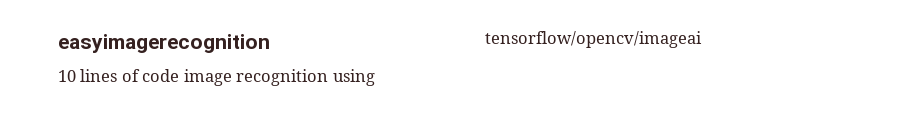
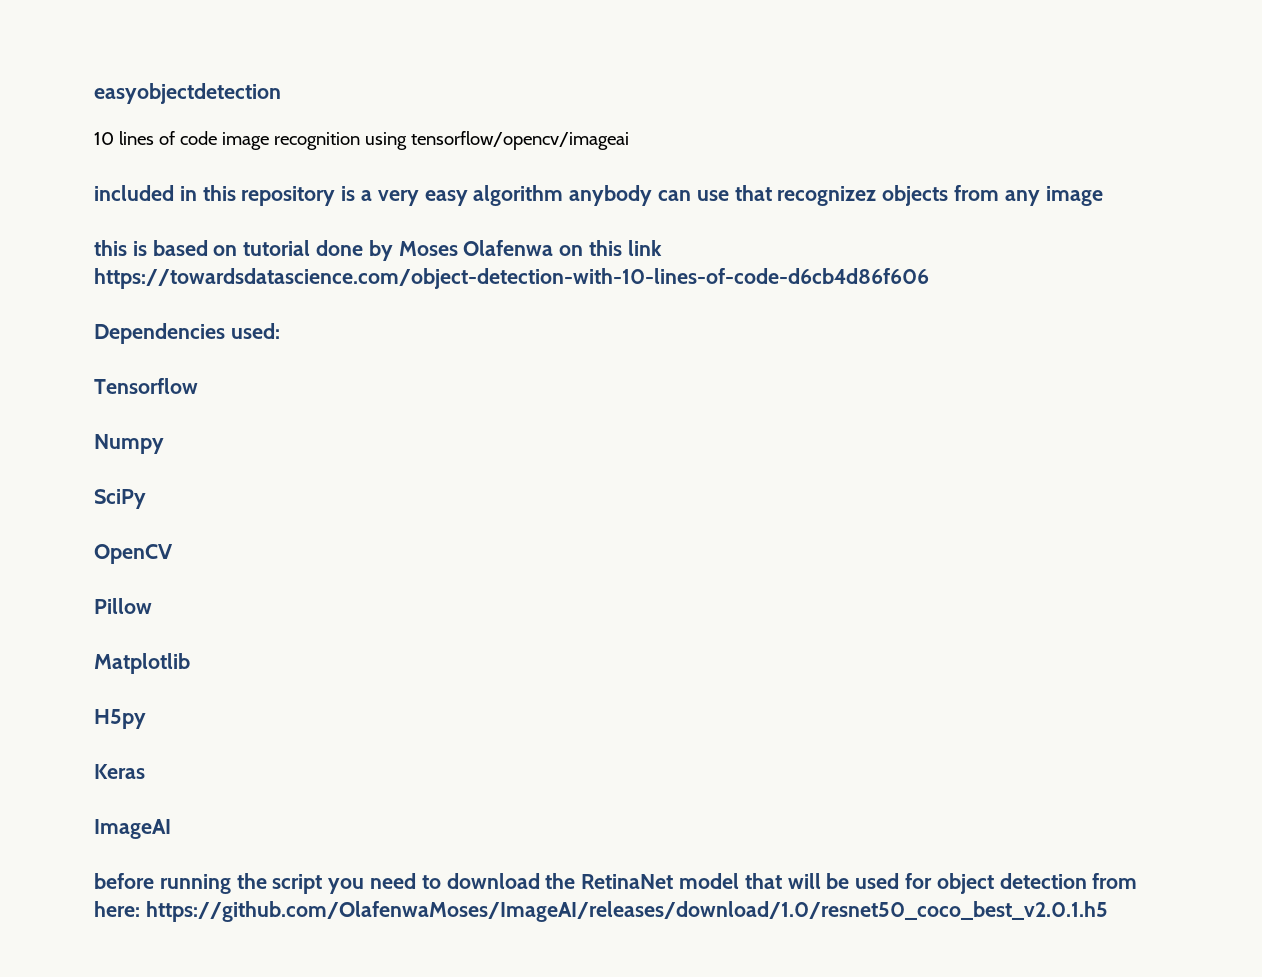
[58,34,270,53] easyimagerecognition -> [94,83,281,104] easyobjectdetection
(702, 39) none -> [94,185,1103,206] [94,240,662,261] [94,268,929,289] [94,323,280,344] [94,378,198,394] [94,434,164,454] [94,489,146,509] [94,544,173,564] [94,598,152,614] [94,653,190,674] [94,709,146,729] [94,764,145,779] [94,819,171,839] [94,873,1138,894] [94,901,1108,922] // included in this repository is a very easy algorithm anybody can use that recognizez objects from any image // this is based on tutorial done by Moses Olafenwa on this link https://towardsdatascience.com/object-detection-with-10-lines-of-code-d6cb4d86f606 // Dependencies used: // Tensorflow // Numpy // SciPy // OpenCV // Pillow // Matplotlib // H5py // Keras // ImageAI // before running the script you need to download the RetinaNet model that will be used for object detection from here: https://github.com/OlafenwaMoses/ImageAI/releases/download/1.0/resnet50_coco_best_v2.0.1.h5

